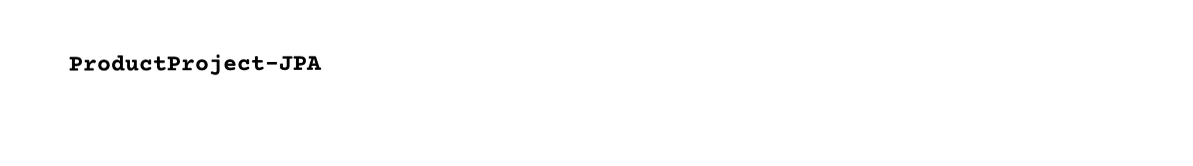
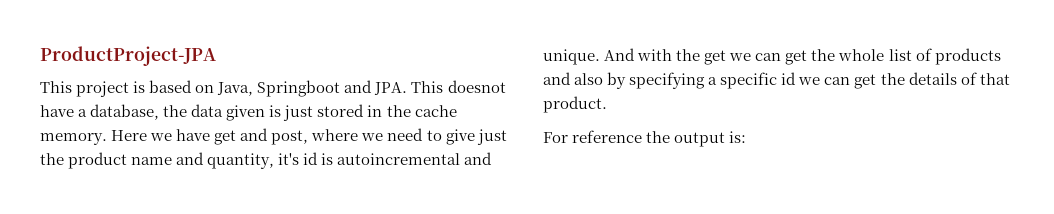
(322, 64) none -> [40,80,506,97] [40,104,457,121] [40,128,507,145] [40,152,493,169] [543,48,1001,65] [543,72,1010,89] [543,96,607,113] [543,130,747,147] // This project is based on Java, Springboot and JPA. This doesnot have a database, the data given is just stored in the cache memory. Here we have get and post, where we need to give just the product name and quantity, it's id is autoincremental and unique. And with the get we can get the whole list of products and also by specifying a specific id we can get the details of that product. // For reference the output is:

